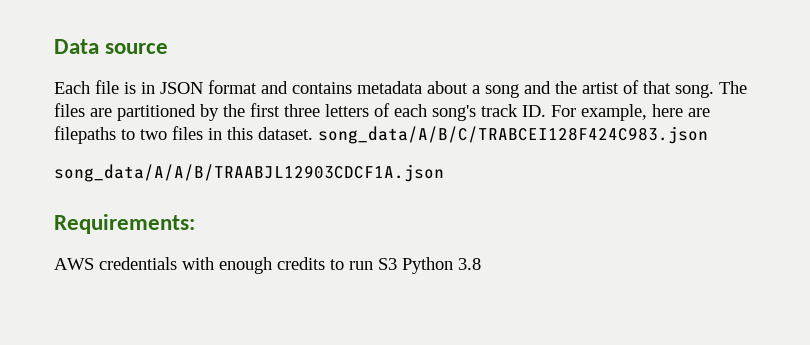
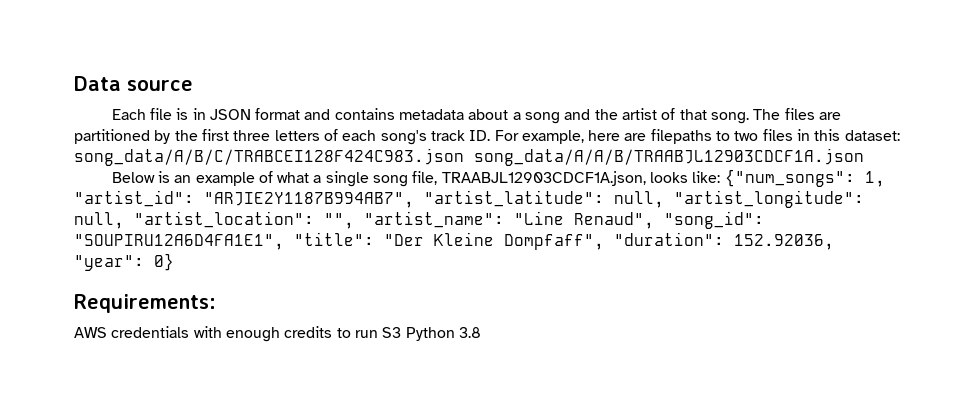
[258,127,313,140] dataset. -> [844,130,900,141] dataset:
[54,164,444,182] // song_data/A/A/B/TRAABJL12903CDCF1A.json -> [474,148,864,166] [111,169,885,187] [74,190,864,208] [74,211,764,229] [74,232,834,250] [74,253,174,271] song_data/A/A/B/TRAABJL12903CDCF1A.json // Below is an example of what a single song file, TRAABJL12903CDCF1A.json, looks like: {"num_songs": 1, "artist_id": "ARJIE2Y1187B994AB7", "artist_latitude": null, "artist_longitude": null, "artist_location": "", "artist_name": "Line Renaud", "song_id": "SOUPIRU12A6D4FA1E1", "title": "Der Kleine Dompfaff", "duration": 152.92036, "year": 0}

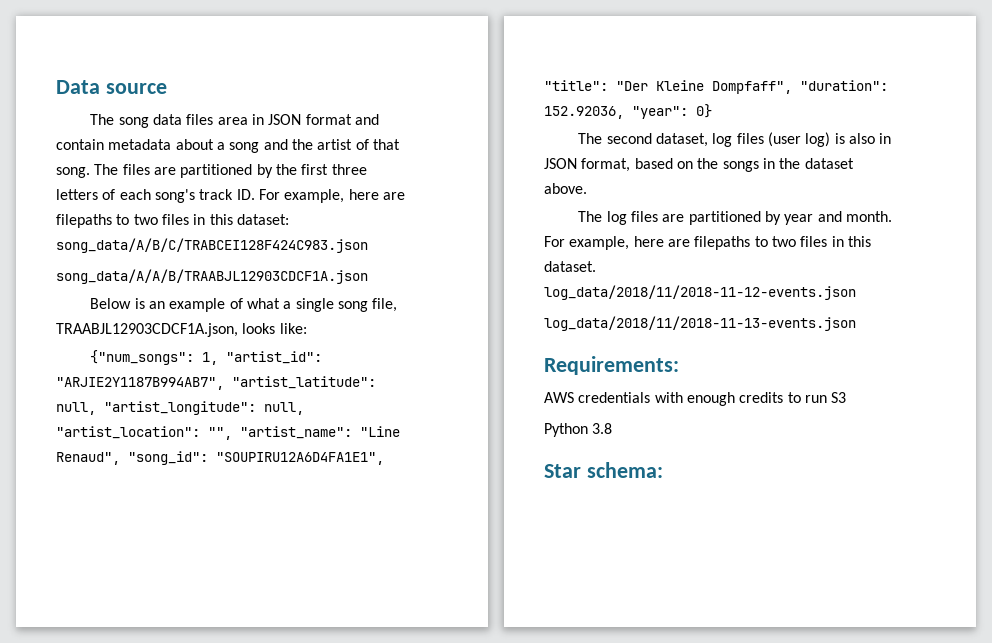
[111,108,189,120] Each file is -> [90,114,248,128] The song data files area
[334,108,395,120] contains -> [56,139,104,150] contain
(464, 157) none -> (368, 245) //
(721, 177) none -> (307, 328) //
(174, 262) none -> [578,132,892,147] [544,158,854,172] [544,183,587,194] [578,211,892,225] [544,236,871,250] [544,261,596,272] [544,285,856,300] [544,316,856,331] // The second dataset, log files (user log) is also in JSON format, based on the songs in the dataset above. // The log files are partitioned by year and month. For example, here are filepaths to two files in this dataset. log_data/2018/11/2018-11-12-events.json // log_data/2018/11/2018-11-13-events.json
(402, 332) none -> (847, 397) //
(481, 332) none -> [544,462,663,478] // Star schema:

